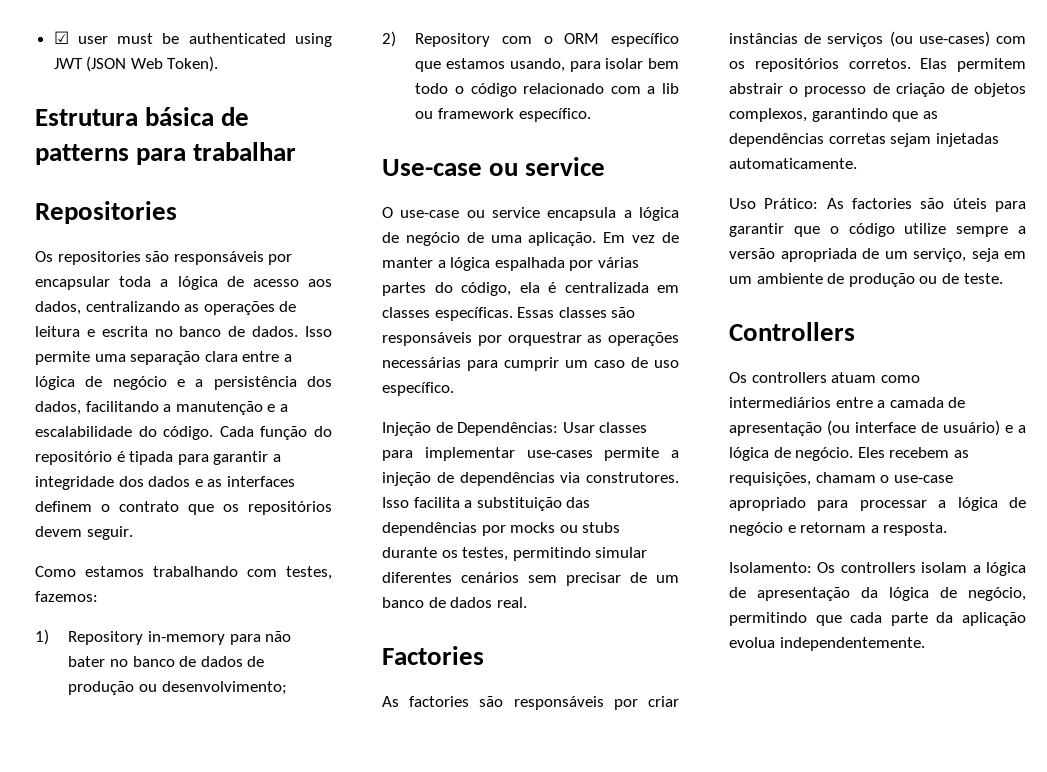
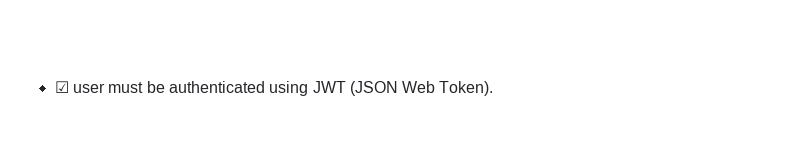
[35,107,250,126] [35,142,297,165] [35,201,177,224] [35,251,293,265] [35,276,332,290] [35,301,297,315] [35,326,332,337] [35,351,292,365] [35,376,332,390] [35,401,288,415] [35,426,332,440] [35,451,281,465] [35,476,295,490] [35,501,332,515] [35,526,133,540] [35,566,332,580] [35,591,98,602] [35,629,292,645] [68,656,265,667] [68,681,287,695] [382,31,679,47] [415,58,679,72] [415,83,679,97] [415,108,591,122] [382,157,606,176] [382,207,679,221] [382,232,679,246] [382,257,639,271] [382,282,679,296] [382,307,636,321] [382,332,679,346] [382,357,679,371] [382,382,454,396] [382,422,648,436] [382,447,679,461] [382,472,679,486] [382,497,591,511] [382,522,621,536] [382,547,648,561] [382,572,679,586] [382,597,527,608] [382,646,484,665] [382,696,679,710] [729,31,1026,47] [729,58,1026,72] [729,83,1026,97] [729,108,938,122] [729,133,999,147] [729,158,857,169] [729,198,1026,212] [729,223,1026,237] [729,248,1026,262] [729,273,1003,287] [729,322,855,341] [729,372,920,383] [729,397,966,408] [729,420,1026,436] [729,447,969,461] [729,472,953,486] [729,497,1026,511] [729,522,948,536] [729,562,1026,576] [729,587,1026,601] [729,612,1026,626] [729,637,925,651] // Estrutura básica de patterns para trabalhar // Repositories // Os repositories são responsáveis por encapsular toda a lógica de acesso aos dados, centralizando as operações de leitura e escrita no banco de dados. Isso permite uma separação clara entre a lógica de negócio e a persistência dos dados, facilitando a manutenção e a escalabilidade do código. Cada função do repositório é tipada para garantir a integridade dos dados e as interfaces definem o contrato que os repositórios devem seguir. // Como estamos trabalhando com testes, fazemos: // 1) Repository in-memory para não bater no banco de dados de produção ou desenvolvimento; // 2) Repository com o ORM específico que estamos usando, para isolar bem todo o código relacionado com a lib ou framework específico. // Use-case ou service // O use-case ou service encapsula a lógica de negócio de uma aplicação. Em vez de manter a lógica espalhada por várias partes do código, ela é centralizada em classes específicas. Essas classes são responsáveis por orquestrar as operações necessárias para cumprir um caso de uso específico. // Injeção de Dependências: Usar classes para implementar use-cases permite a injeção de dependências via construtores. Isso facilita a substituição das dependências por mocks ou stubs durante os testes, permitindo simular diferentes cenários sem precisar de um banco de dados real. // Factories // As factories são responsáveis por criar instâncias de serviços (ou use-cases) com os repositórios corretos. Elas permitem abstrair o processo de criação de objetos complexos, garantindo que as dependências corretas sejam injetadas automaticamente. // Uso Prático: As factories são úteis para garantir que o código utilize sempre a versão apropriada de um serviço, seja em um ambiente de produção ou de teste. // Controllers // Os controllers atuam como intermediários entre a camada de apresentação (ou interface de usuário) e a lógica de negócio. Eles recebem as requisições, chamam o use-case apropriado para processar a lógica de negócio e retornam a resposta. // Isolamento: Os controllers isolam a lógica de apresentação da lógica de negócio, permitindo que cada parte da aplicação evolua independentemente. -> (494, 88) none

